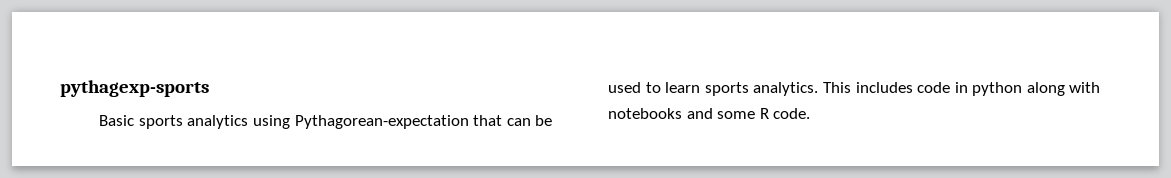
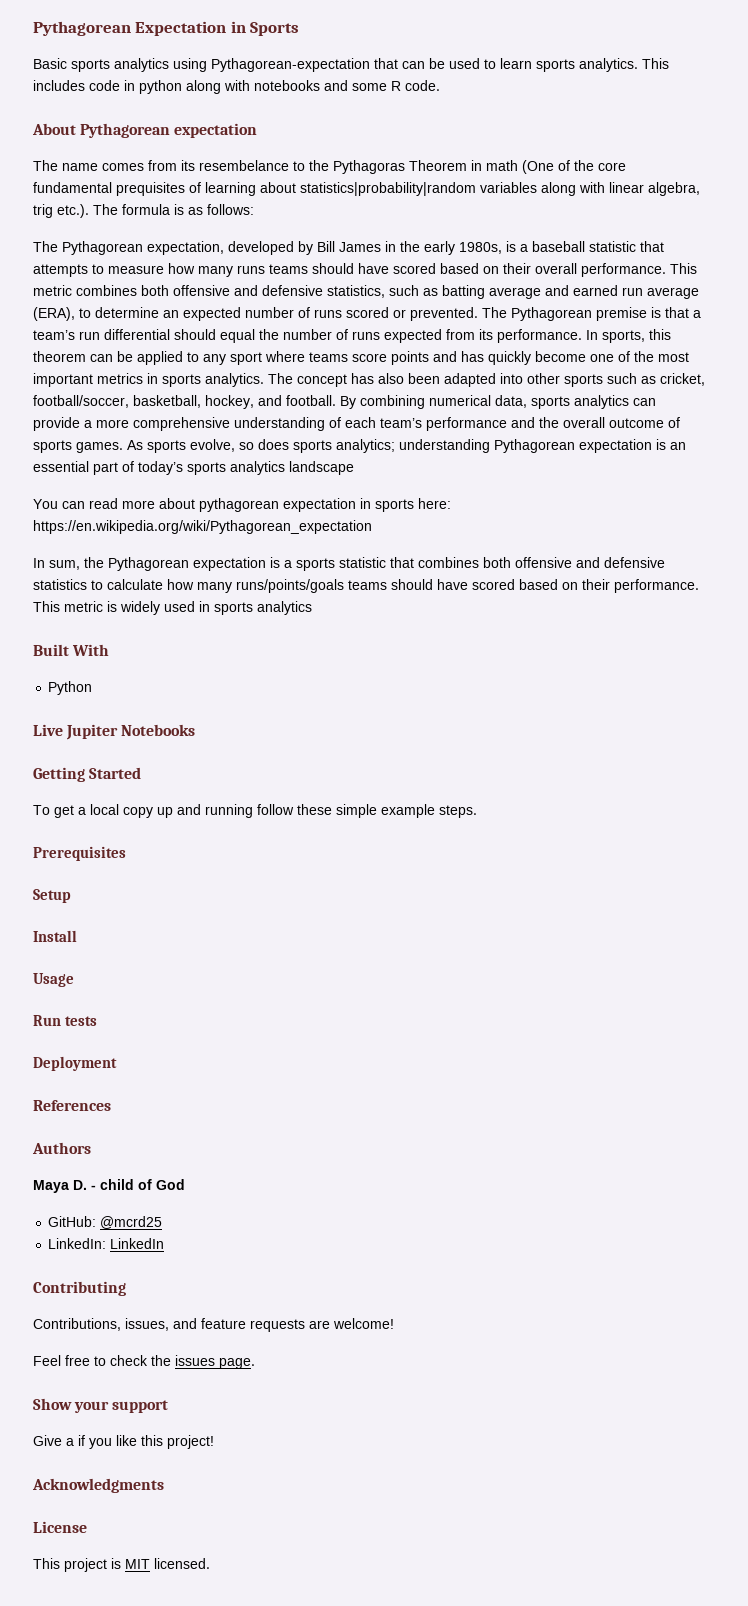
[60,80,209,97] pythagexp-sports -> [33,21,300,36] Pythagorean Expectation in Sports
(811, 113) none -> [32,123,258,138] [33,160,626,174] [33,182,700,196] [33,204,254,218] [33,241,664,255] [33,263,697,277] [33,285,699,299] [33,307,701,321] [33,329,671,343] [33,351,689,365] [33,373,705,387] [33,395,656,409] [33,417,680,431] [33,439,686,453] [33,461,354,475] [33,498,451,512] [33,520,372,534] [33,557,665,571] [33,579,699,593] [33,601,312,615] [33,644,110,656] [48,681,93,695] [33,724,196,740] [33,767,142,782] [33,804,477,818] [33,846,126,861] [33,889,71,903] [33,930,77,942] [33,973,74,987] [33,1015,98,1026] [33,1056,117,1071] [33,1100,111,1111] [32,1142,91,1154] [33,1179,185,1193] [48,1216,163,1229] [48,1238,165,1249] [33,1281,126,1296] [33,1318,394,1332] [33,1355,255,1369] [33,1398,169,1413] [33,1435,214,1449] [32,1478,164,1493] [33,1521,87,1533] [33,1558,210,1572] // About Pythagorean expectation // The name comes from its resembelance to the Pythagoras Theorem in math (One of the core fundamental prequisites of learning about statistics|probability|random variables along with linear algebra, trig etc.). The formula is as follows: // The Pythagorean expectation, developed by Bill James in the early 1980s, is a baseball statistic that attempts to measure how many runs teams should have scored based on their overall performance. This metric combines both offensive and defensive statistics, such as batting average and earned run average (ERA), to determine an expected number of runs scored or prevented. The Pythagorean premise is that a team’s run differential should equal the number of runs expected from its performance. In sports, this theorem can be applied to any sport where teams score points and has quickly become one of the most important metrics in sports analytics. The concept has also been adapted into other sports such as cricket, football/soccer, basketball, hockey, and football. By combining numerical data, sports analytics can provide a more comprehensive understanding of each team’s performance and the overall outcome of sports games. As sports evolve, so does sports analytics; understanding Pythagorean expectation is an essential part of today’s sports analytics landscape // You can read more about pythagorean expectation in sports here: https://en.wikipedia.org/wiki/Pythagorean_expectation // In sum, the Pythagorean expectation is a sports statistic that combines both offensive and defensive statistics to calculate how many runs/points/goals teams should have scored based on their performance. This metric is widely used in sports analytics // Built With // Python // Live Jupiter Notebooks // Getting Started // To get a local copy up and running follow these simple example steps. // Prerequisites // Setup // Install // Usage // Run tests // Deployment // References // Authors // Maya D. - child of God // GitHub: @mcrd25 // LinkedIn: LinkedIn // Contributing // Contributions, issues, and feature requests are welcome! // Feel free to check the issues page. // Show your support // Give a if you like this project! // Acknowledgments // License // This project is MIT licensed.

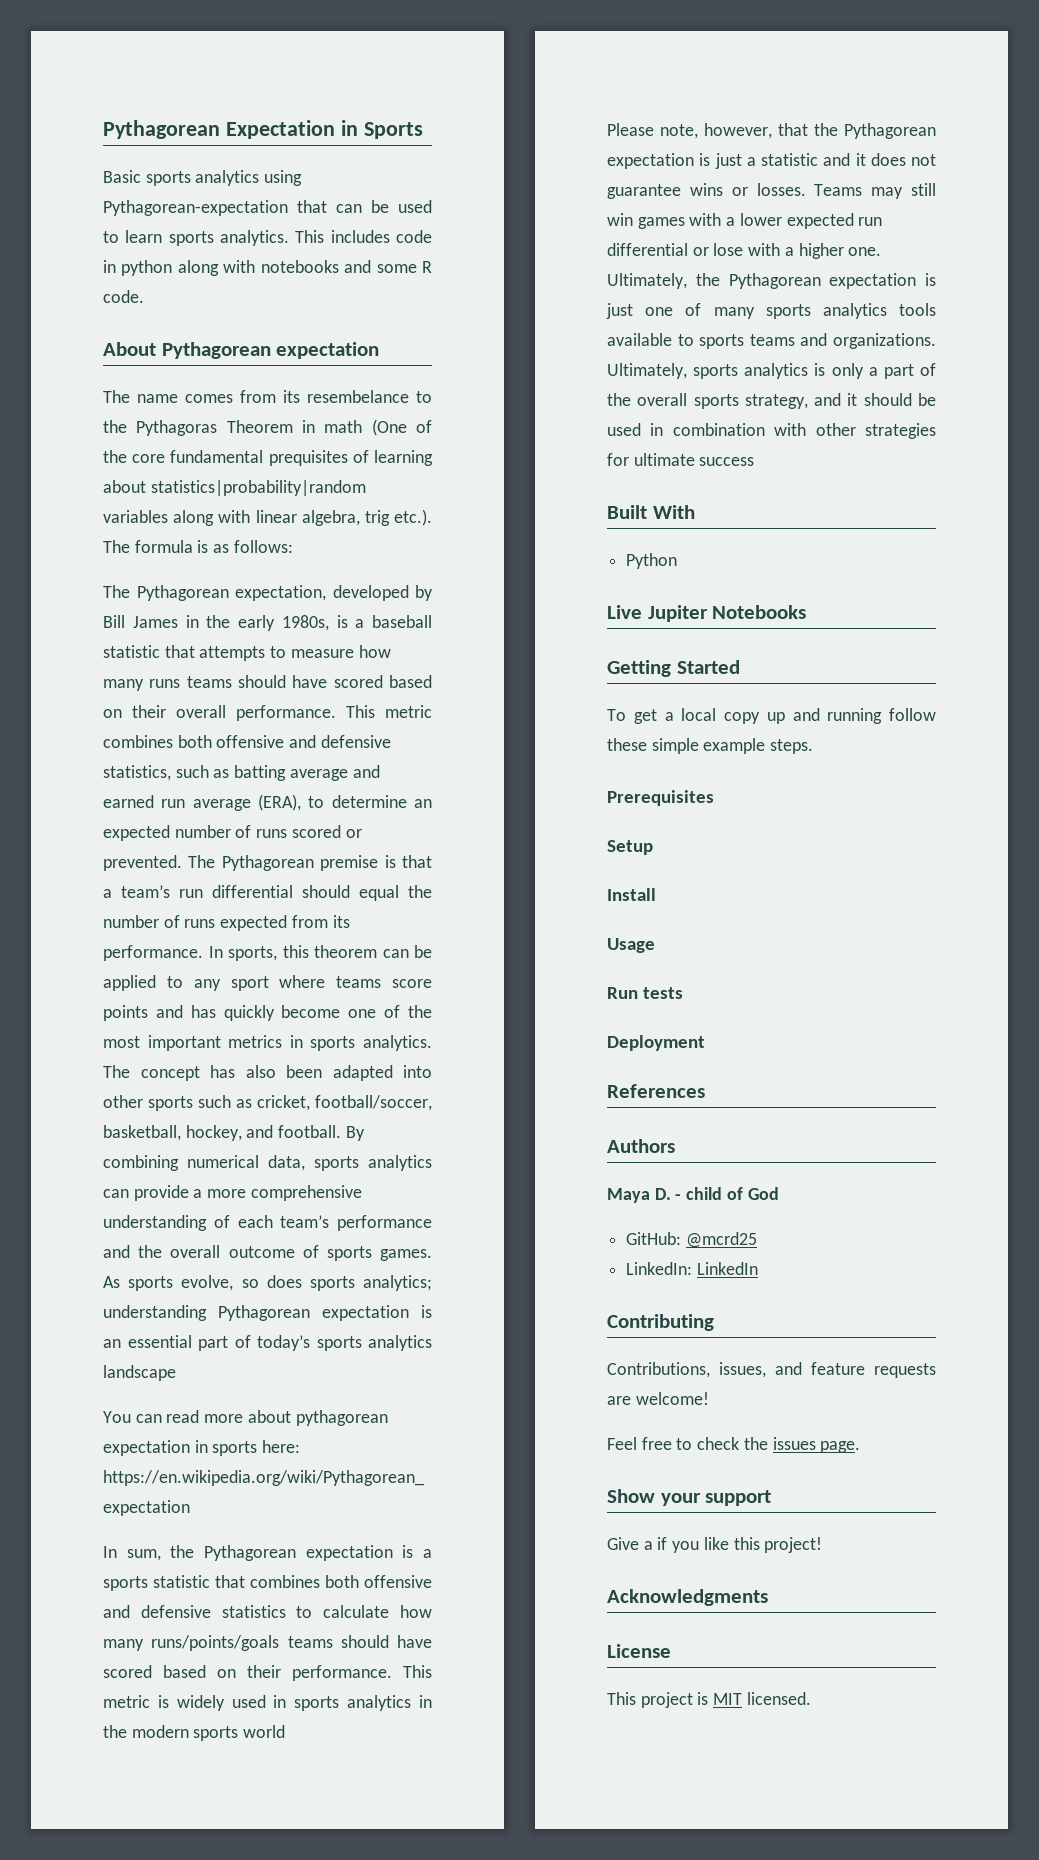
(312, 608) none -> [419,1695,432,1708] [103,1725,286,1741] [607,123,936,139] [607,153,936,169] [607,183,936,199] [607,213,883,229] [607,243,882,259] [607,273,936,289] [606,303,936,319] [607,333,936,349] [607,363,936,379] [607,393,936,409] [607,423,936,439] [607,453,755,466] in the modern sports world // Please note, however, that the Pythagorean expectation is just a statistic and it does not guarantee wins or losses. Teams may still win games with a lower expected run differential or lose with a higher one. Ultimately, the Pythagorean expectation is just one of many sports analytics tools available to sports teams and organizations. Ultimately, sports analytics is only a part of the overall sports strategy, and it should be used in combination with other strategies for ultimate success

